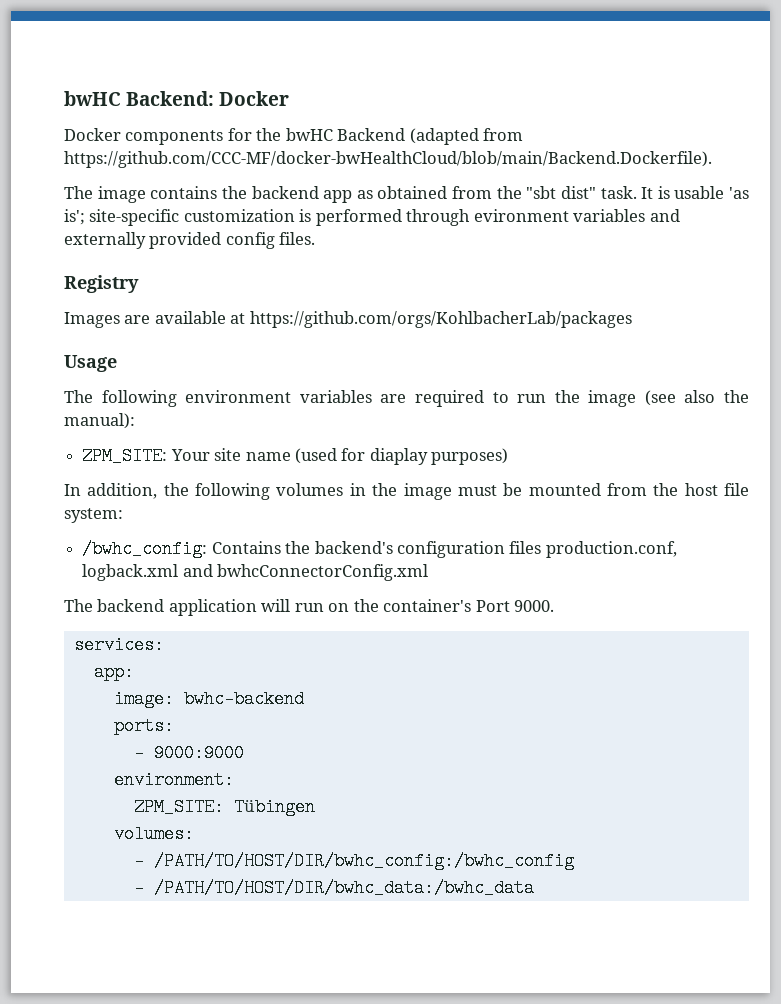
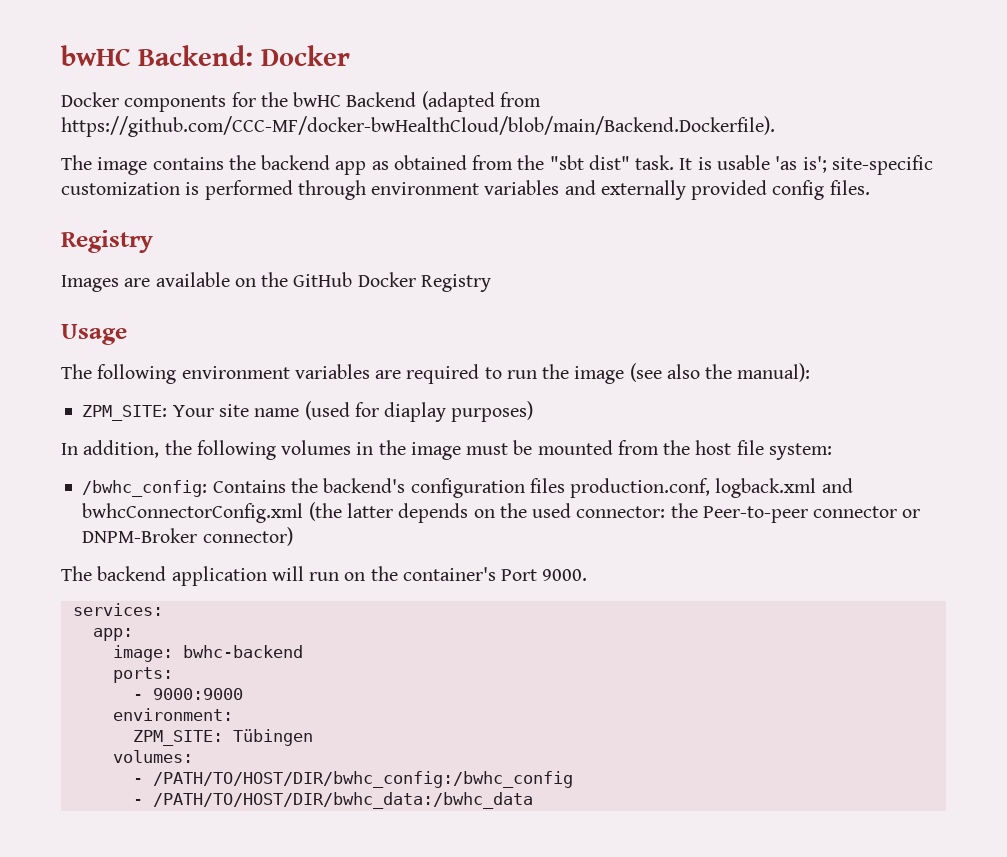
[473,209,569,222] evironment -> [371,182,480,195] environment
[230,311,632,328] at https://github.com/orgs/KohlbacherLab/packages -> [234,272,491,292] on the GitHub Docker Registry
(429, 572) none -> [308,502,921,523] [82,527,293,546] (the latter depends on the used connector: the Peer-to-peer connector or DNPM-Broker connector)

